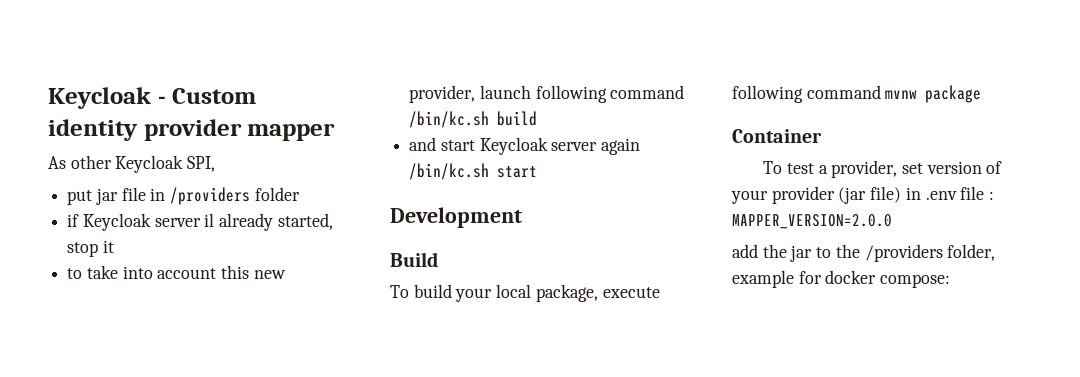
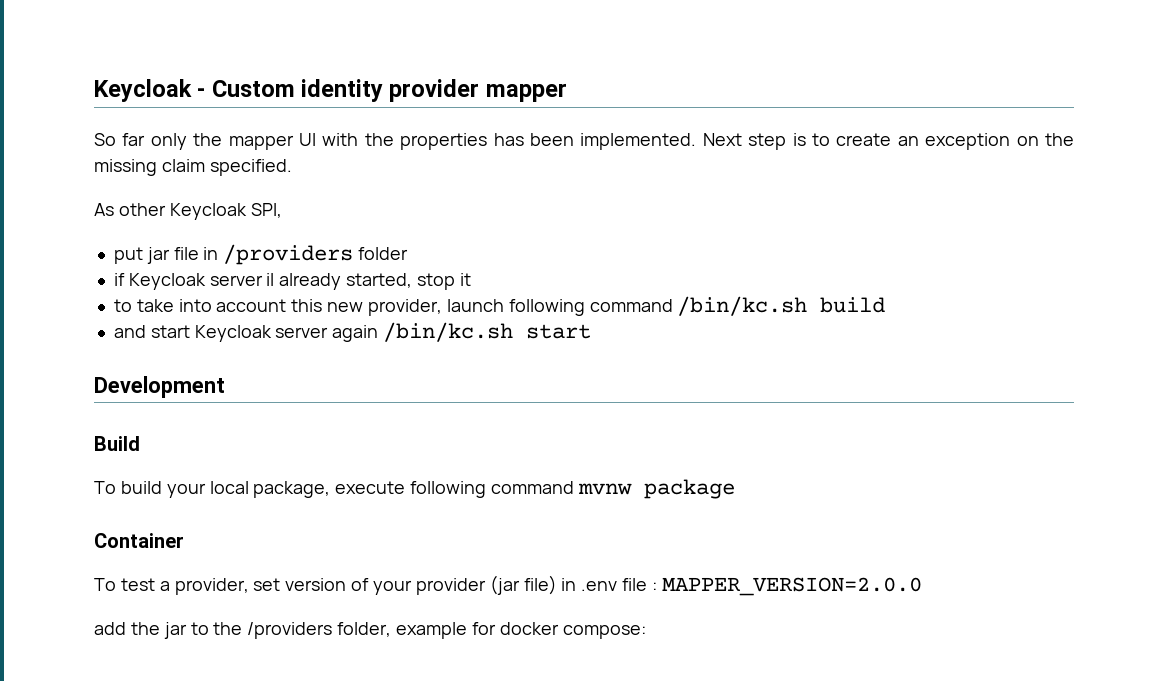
(336, 132) none -> [94,133,1074,150] [94,159,292,176] // So far only the mapper UI with the properties has been implemented. Next step is to create an exception on the missing claim specified.

